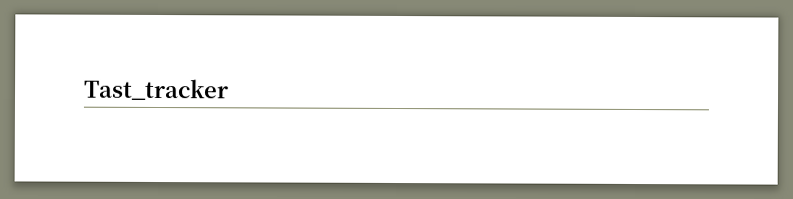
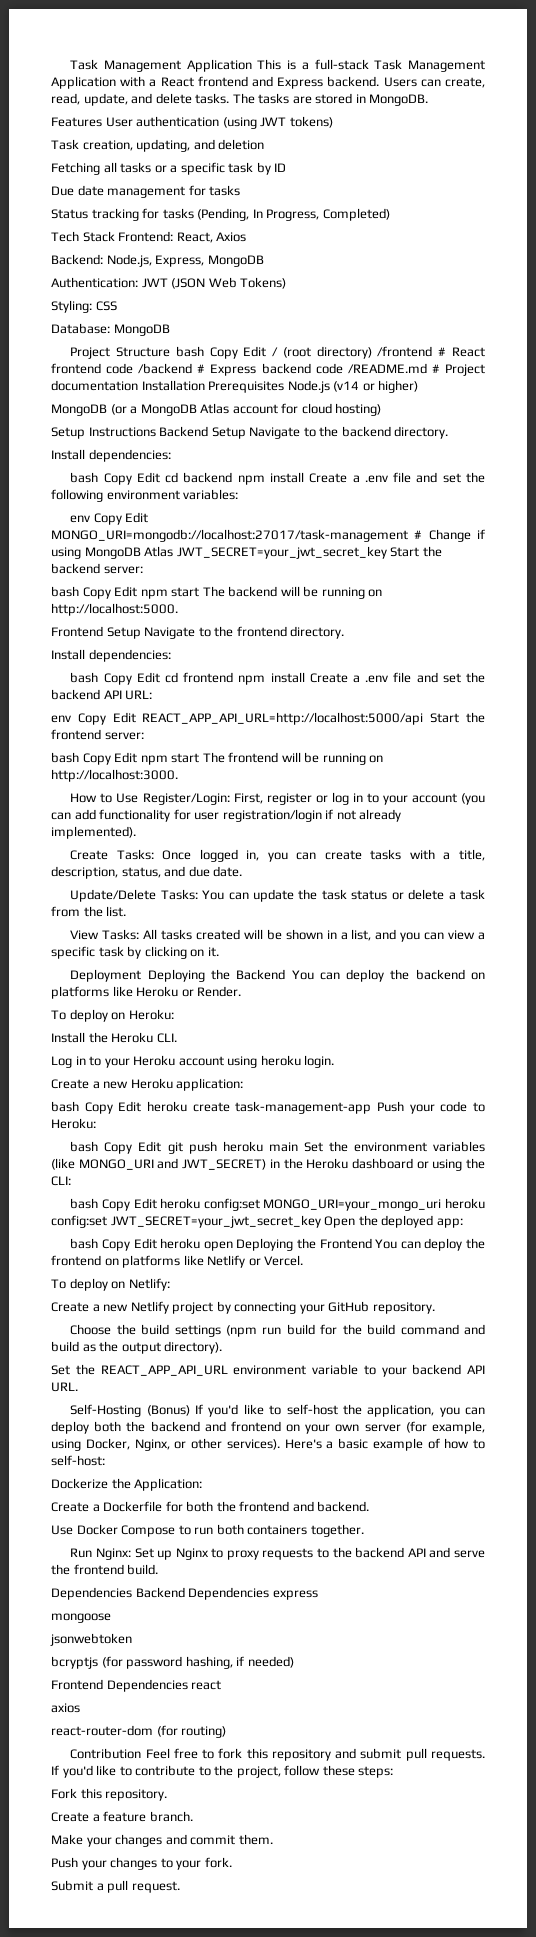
[83,78,229,101] Tast_tracker -> [70,59,485,72] [51,76,485,89] [51,93,429,106] [51,116,333,129] [51,139,265,152] [51,162,287,175] [51,185,241,198] [51,208,390,221] [51,231,247,243] [51,254,264,267] [51,277,287,289] [51,300,117,313] [51,323,170,336] [70,346,485,359] [51,363,485,376] [51,380,419,393] [51,403,382,416] [51,426,449,439] [51,449,171,462] [70,472,486,485] [51,489,239,502] [70,512,149,525] [51,529,486,542] [51,546,442,559] [51,563,143,574] [51,586,383,599] [51,603,178,616] [51,626,345,639] [51,649,171,662] [70,672,485,685] [51,689,153,700] [51,712,485,725] [51,729,144,740] [51,752,384,765] [51,769,178,782] [70,792,485,805] [51,809,402,822] [51,826,136,839] [70,849,485,862] [51,866,243,879] [70,889,486,902] [51,906,127,917] [70,929,485,942] [51,946,219,959] [70,969,486,982] [51,986,242,999] [51,1009,174,1022] [51,1032,177,1043] [51,1055,335,1068] [51,1078,244,1091] [51,1101,486,1114] [51,1118,96,1129] [70,1141,485,1154] [51,1158,485,1171] [51,1176,71,1186] [70,1198,485,1211] [51,1215,463,1228] [70,1238,486,1251] [51,1255,304,1268] [51,1278,170,1291] [51,1301,435,1314] [70,1324,486,1337] [51,1341,223,1354] [51,1364,485,1377] [51,1382,78,1392] [70,1404,485,1417] [51,1421,486,1434] [51,1438,485,1451] [51,1455,105,1466] [51,1478,203,1491] [51,1501,370,1512] [51,1524,364,1537] [70,1547,486,1560] [51,1564,159,1575] [51,1587,318,1600] [51,1613,111,1623] [50,1633,132,1646] [51,1656,294,1669] [51,1679,222,1692] [51,1703,80,1713] [51,1725,227,1738] [70,1748,485,1761] [51,1765,394,1778] [51,1788,168,1801] [51,1811,193,1822] [51,1834,273,1847] [51,1857,232,1870] [51,1880,180,1893] Task Management Application This is a full-stack Task Management Application with a React frontend and Express backend. Users can create, read, update, and delete tasks. The tasks are stored in MongoDB. // Features User authentication (using JWT tokens) // Task creation, updating, and deletion // Fetching all tasks or a specific task by ID // Due date management for tasks // Status tracking for tasks (Pending, In Progress, Completed) // Tech Stack Frontend: React, Axios // Backend: Node.js, Express, MongoDB // Authentication: JWT (JSON Web Tokens) // Styling: CSS // Database: MongoDB // Project Structure bash Copy Edit / (root directory) /frontend # React frontend code /backend # Express backend code /README.md # Project documentation Installation Prerequisites Node.js (v14 or higher) // MongoDB (or a MongoDB Atlas account for cloud hosting) // Setup Instructions Backend Setup Navigate to the backend directory. // Install dependencies: // bash Copy Edit cd backend npm install Create a .env file and set the following environment variables: // env Copy Edit MONGO_URI=mongodb://localhost:27017/task-management # Change if using MongoDB Atlas JWT_SECRET=your_jwt_secret_key Start the backend server: // bash Copy Edit npm start The backend will be running on http://localhost:5000. // Frontend Setup Navigate to the frontend directory. // Install dependencies: // bash Copy Edit cd frontend npm install Create a .env file and set the backend API URL: // env Copy Edit REACT_APP_API_URL=http://localhost:5000/api Start the frontend server: // bash Copy Edit npm start The frontend will be running on http://localhost:3000. // How to Use Register/Login: First, register or log in to your account (you can add functionality for user registration/login if not already implemented). // Create Tasks: Once logged in, you can create tasks with a title, description, status, and due date. // Update/Delete Tasks: You can update the task status or delete a task from the list. // View Tasks: All tasks created will be shown in a list, and you can view a specific task by clicking on it. // Deployment Deploying the Backend You can deploy the backend on platforms like Heroku or Render. // To deploy on Heroku: // Install the Heroku CLI. // Log in to your Heroku account using heroku login. // Create a new Heroku application: // bash Copy Edit heroku create task-management-app Push your code to Heroku: // bash Copy Edit git push heroku main Set the environment variables (like MONGO_URI and JWT_SECRET) in the Heroku dashboard or using the CLI: // bash Copy Edit heroku config:set MONGO_URI=your_mongo_uri heroku config:set JWT_SECRET=your_jwt_secret_key Open the deployed app: // bash Copy Edit heroku open Deploying the Frontend You can deploy the frontend on platforms like Netlify or Vercel. // To deploy on Netlify: // Create a new Netlify project by connecting your GitHub repository. // Choose the build settings (npm run build for the build command and build as the output directory). // Set the REACT_APP_API_URL environment variable to your backend API URL. // Self-Hosting (Bonus) If you'd like to self-host the application, you can deploy both the backend and frontend on your own server (for example, using Docker, Nginx, or other services). Here's a basic example of how to self-host: // Dockerize the Application: // Create a Dockerfile for both the frontend and backend. // Use Docker Compose to run both containers together. // Run Nginx: Set up Nginx to proxy requests to the backend API and serve the frontend build. // Dependencies Backend Dependencies express // mongoose // jsonwebtoken // bcryptjs (for password hashing, if needed) // Frontend Dependencies react // axios // react-router-dom (for routing) // Contribution Feel free to fork this repository and submit pull requests. If you'd like to contribute to the project, follow these steps: // Fork this repository. // Create a feature branch. // Make your changes and commit them. // Push your changes to your fork. // Submit a pull request.

